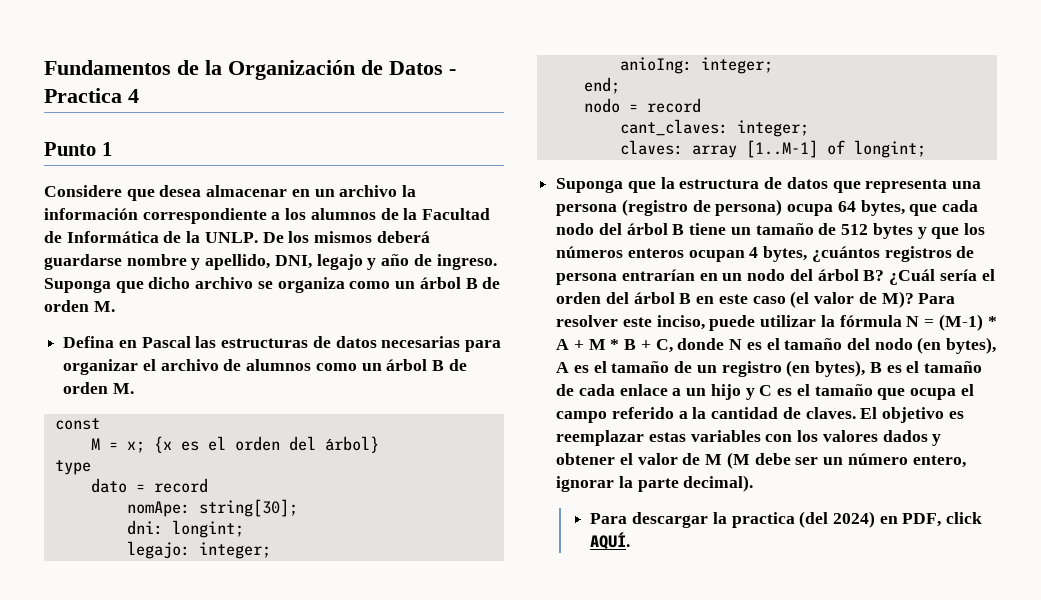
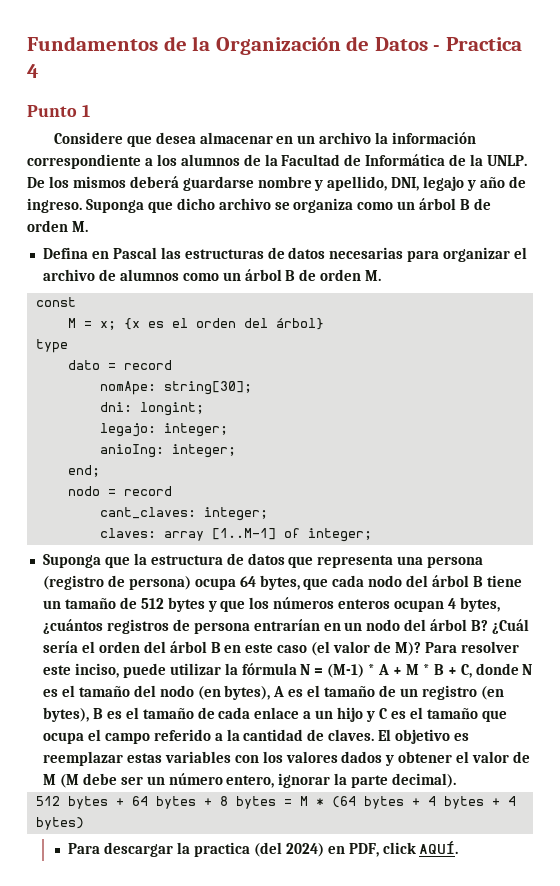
[853,140,926,158] longint; -> [307,528,372,542] integer;
(754, 483) none -> [35,796,516,809] [35,817,84,830] // 512 bytes + 64 bytes + 8 bytes = M * (64 bytes + 4 bytes + 4 bytes)

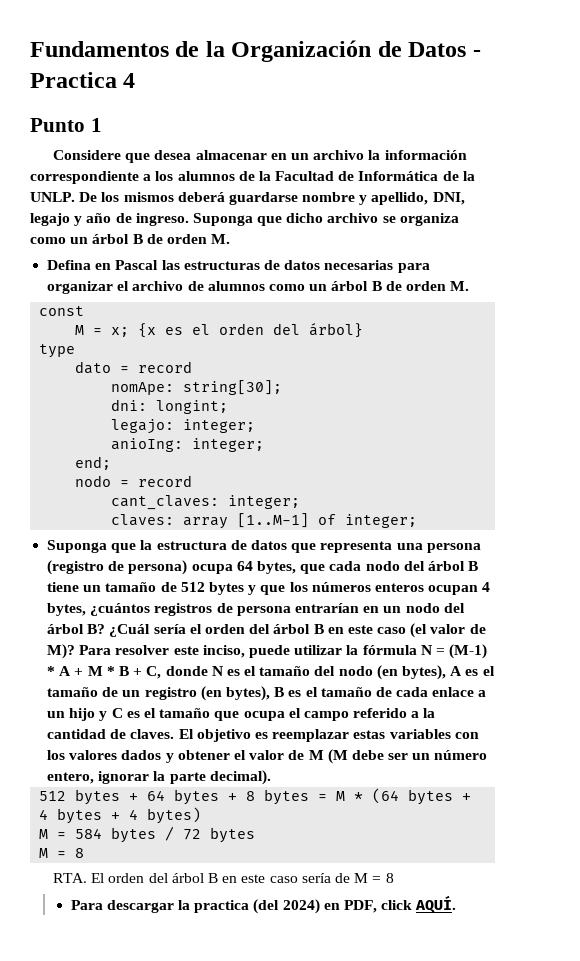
(84, 823) none -> [39,826,256,843] [39,848,85,858] [53,873,394,883] // M = 584 bytes / 72 bytes // M = 8 // RTA. El orden del árbol B en este caso sería de M = 8

